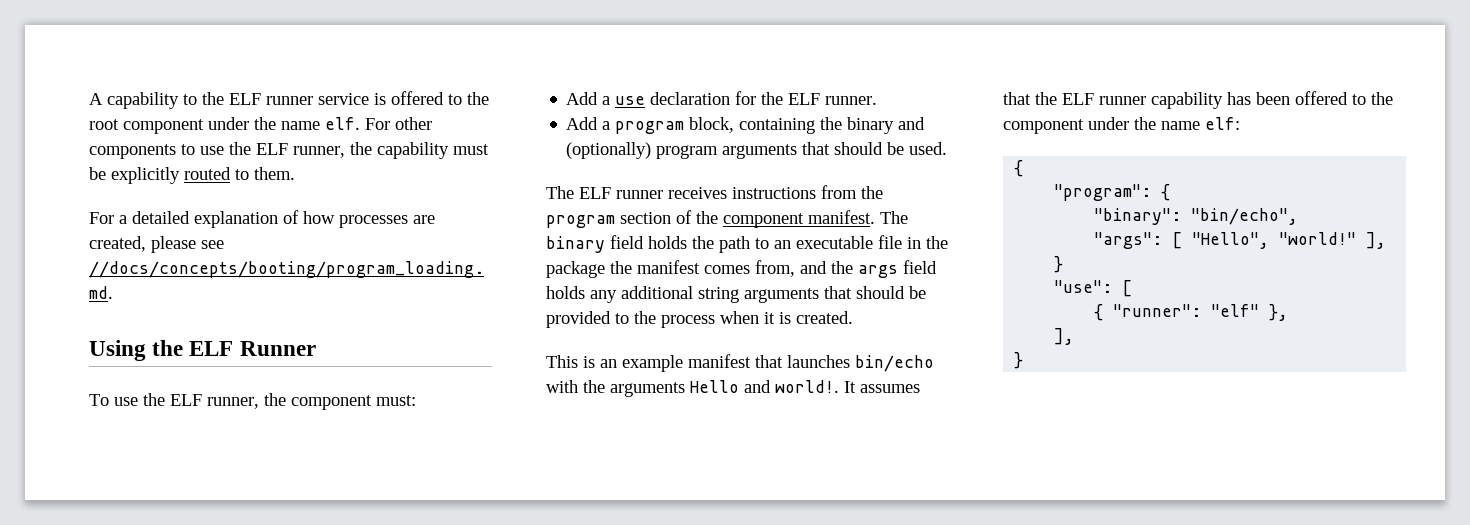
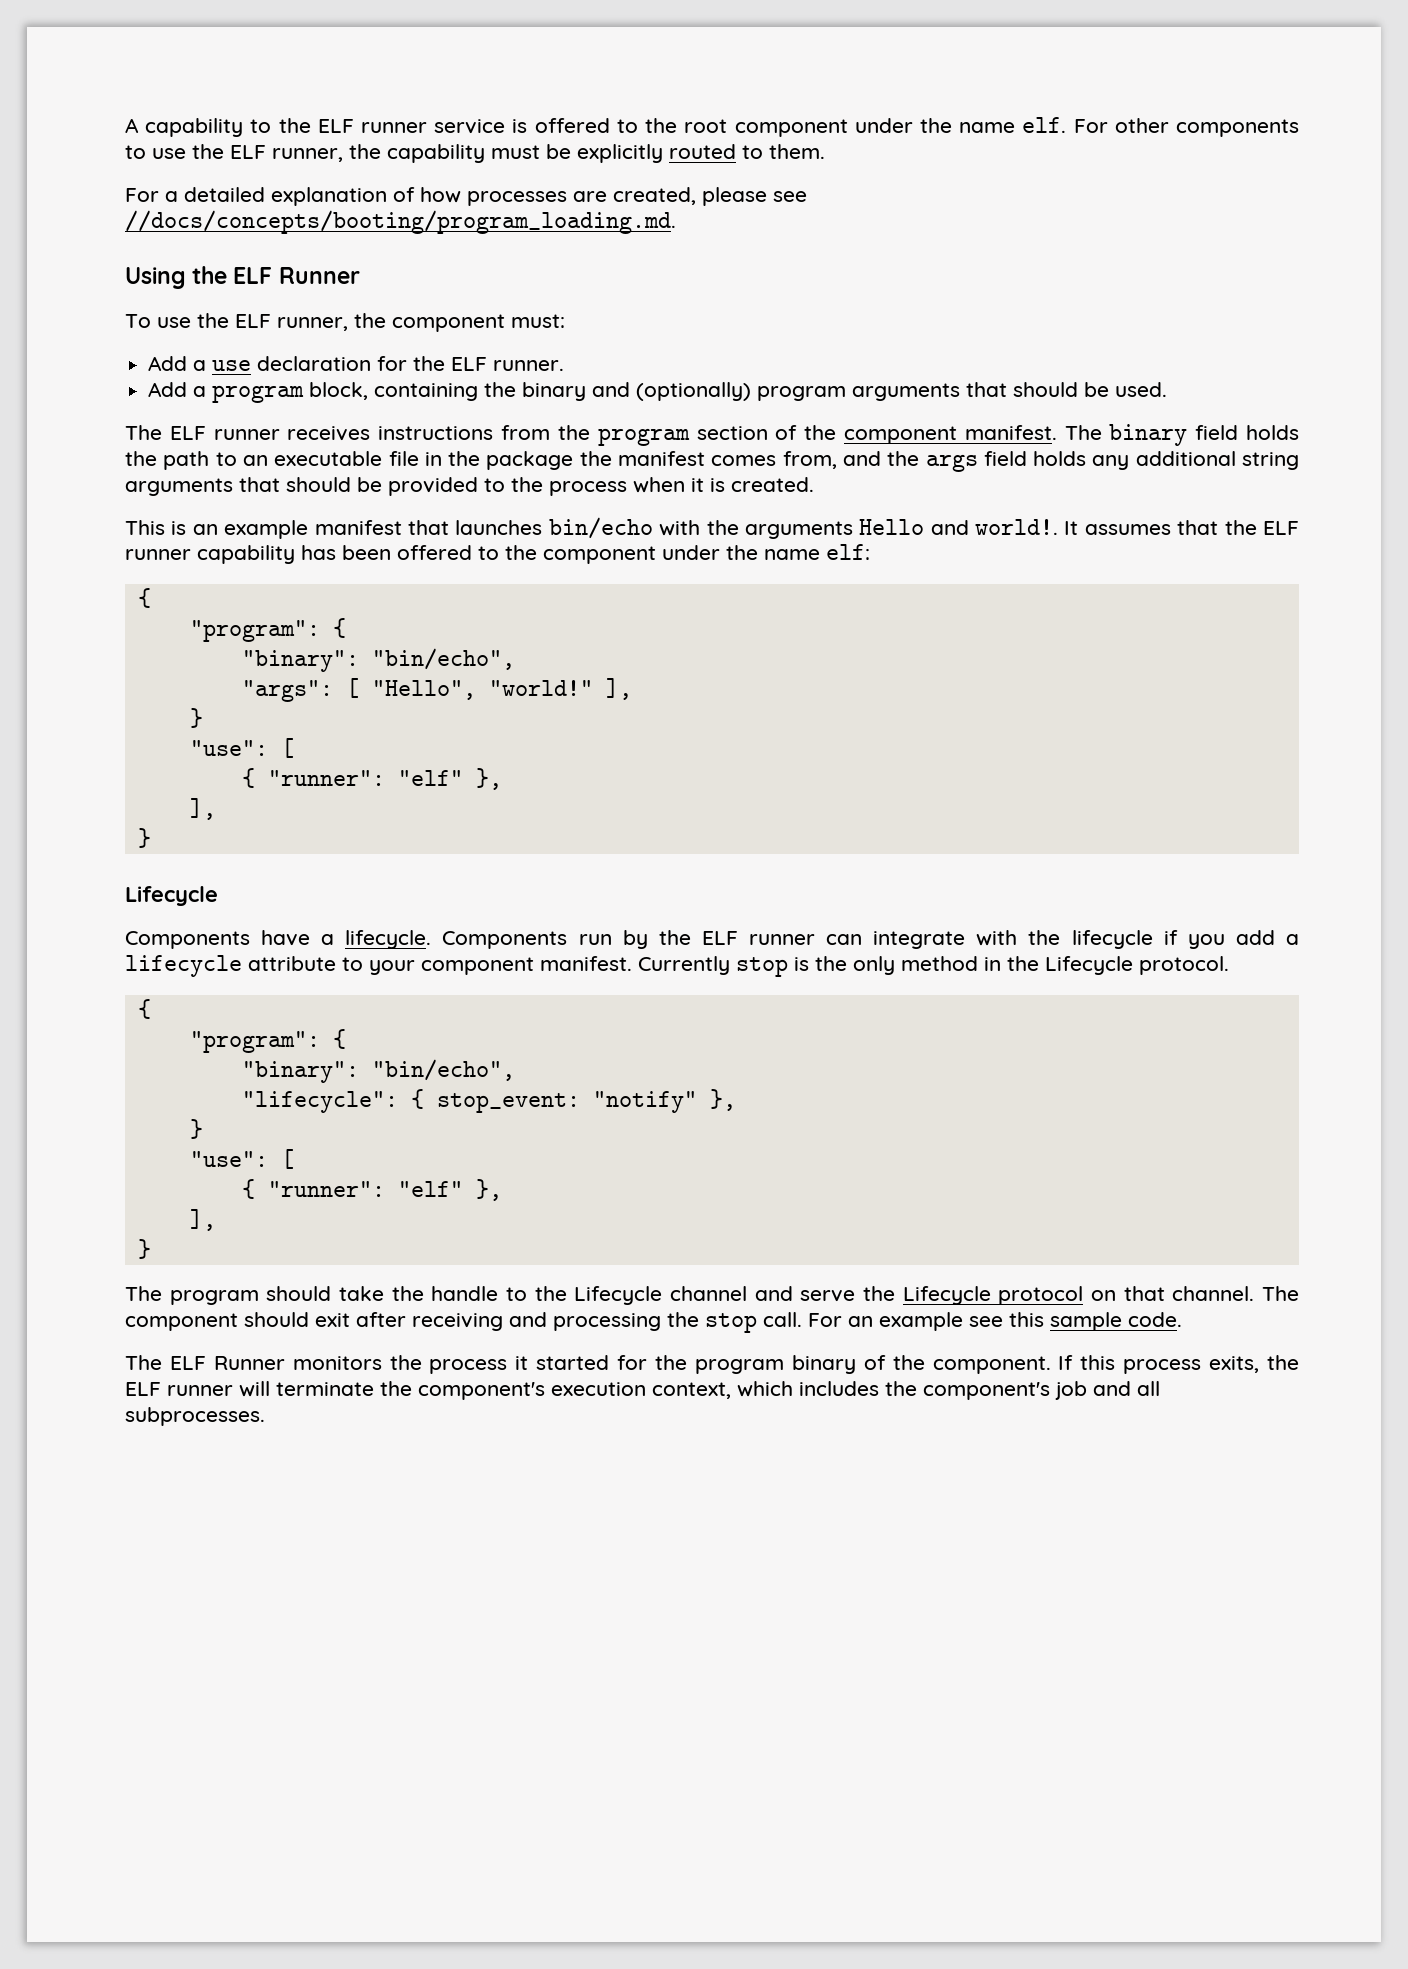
(1024, 360) none -> [125,886,218,906] [125,930,1299,949] [125,955,1229,977] [137,999,151,1019] [189,1029,346,1053] [241,1059,515,1083] [241,1089,736,1113] [189,1119,203,1139] [189,1149,294,1169] [241,1179,502,1201] [189,1209,216,1231] [137,1239,151,1259] [125,1286,1299,1305] [125,1312,1182,1333] [125,1355,1300,1374] [125,1381,1160,1400] [125,1407,265,1426] // Lifecycle // Components have a lifecycle. Components run by the ELF runner can integrate with the lifecycle if you add a lifecycle attribute to your component manifest. Currently stop is the only method in the Lifecycle protocol. // { // "program": { // "binary": "bin/echo", // "lifecycle": { stop_event: "notify" }, // } // "use": [ // { "runner": "elf" }, // ], // } // The program should take the handle to the Lifecycle channel and serve the Lifecycle protocol on that channel. The component should exit after receiving and processing the stop call. For an example see this sample code. // The ELF Runner monitors the process it started for the program binary of the component. If this process exits, the ELF runner will terminate the component's execution context, which includes the component's job and all subprocesses.

